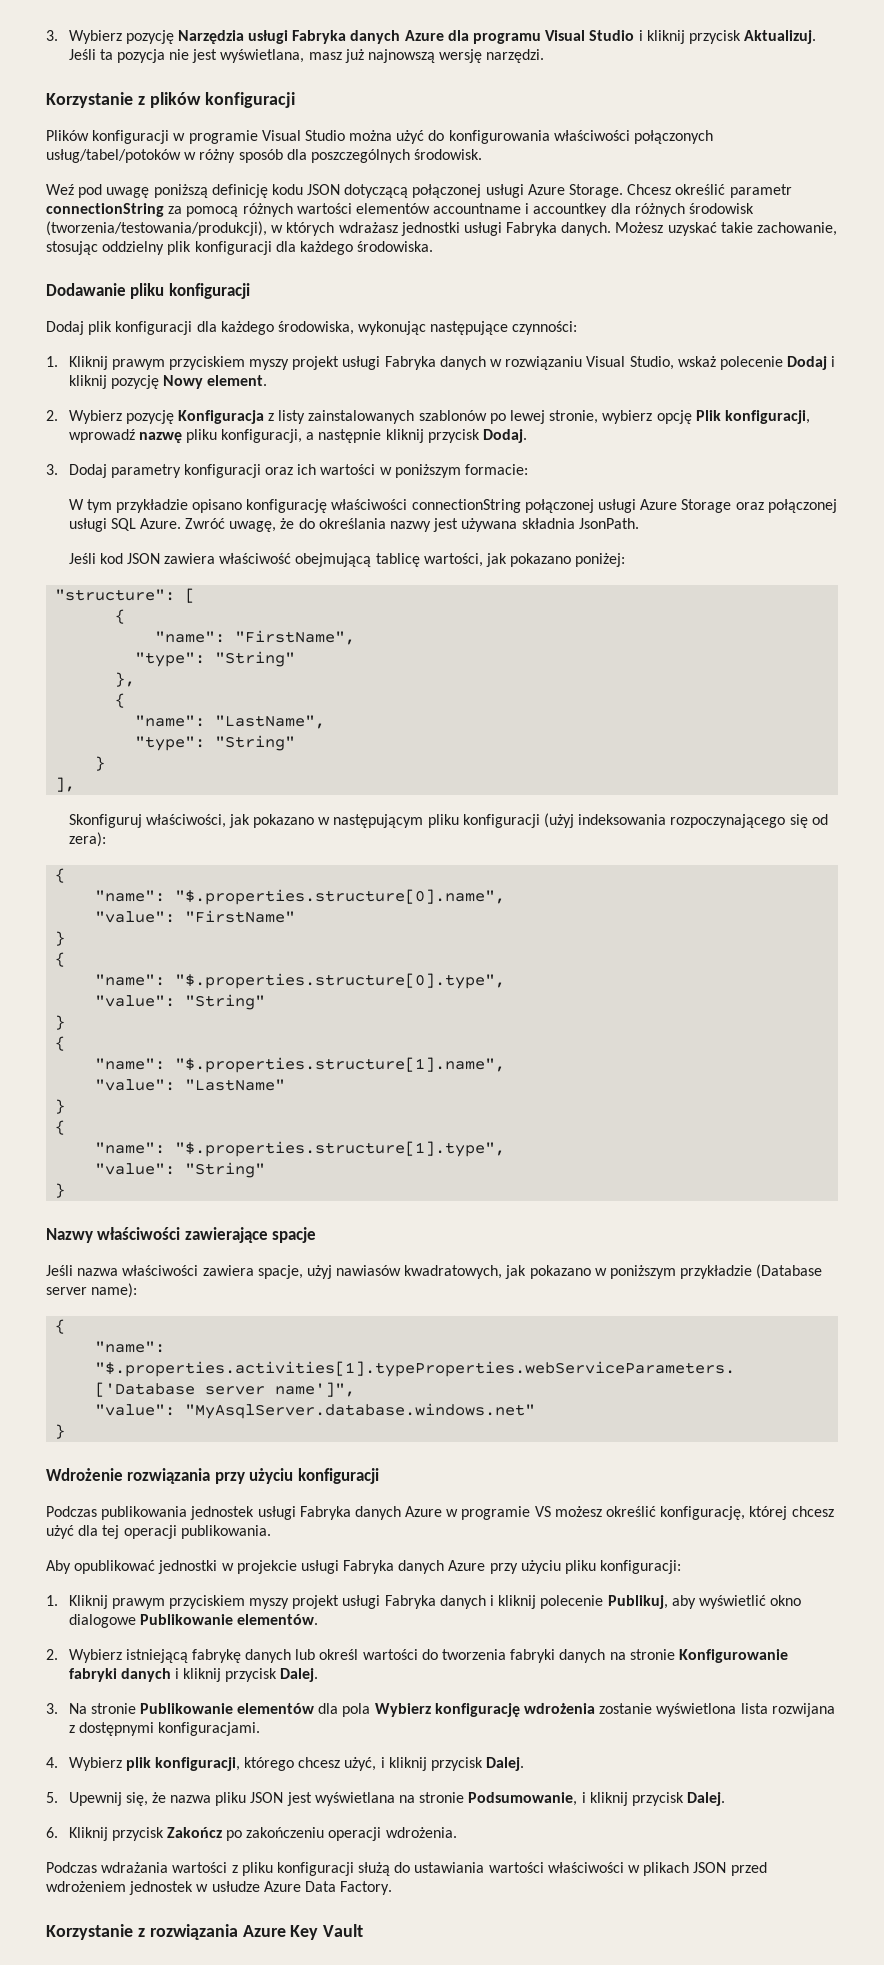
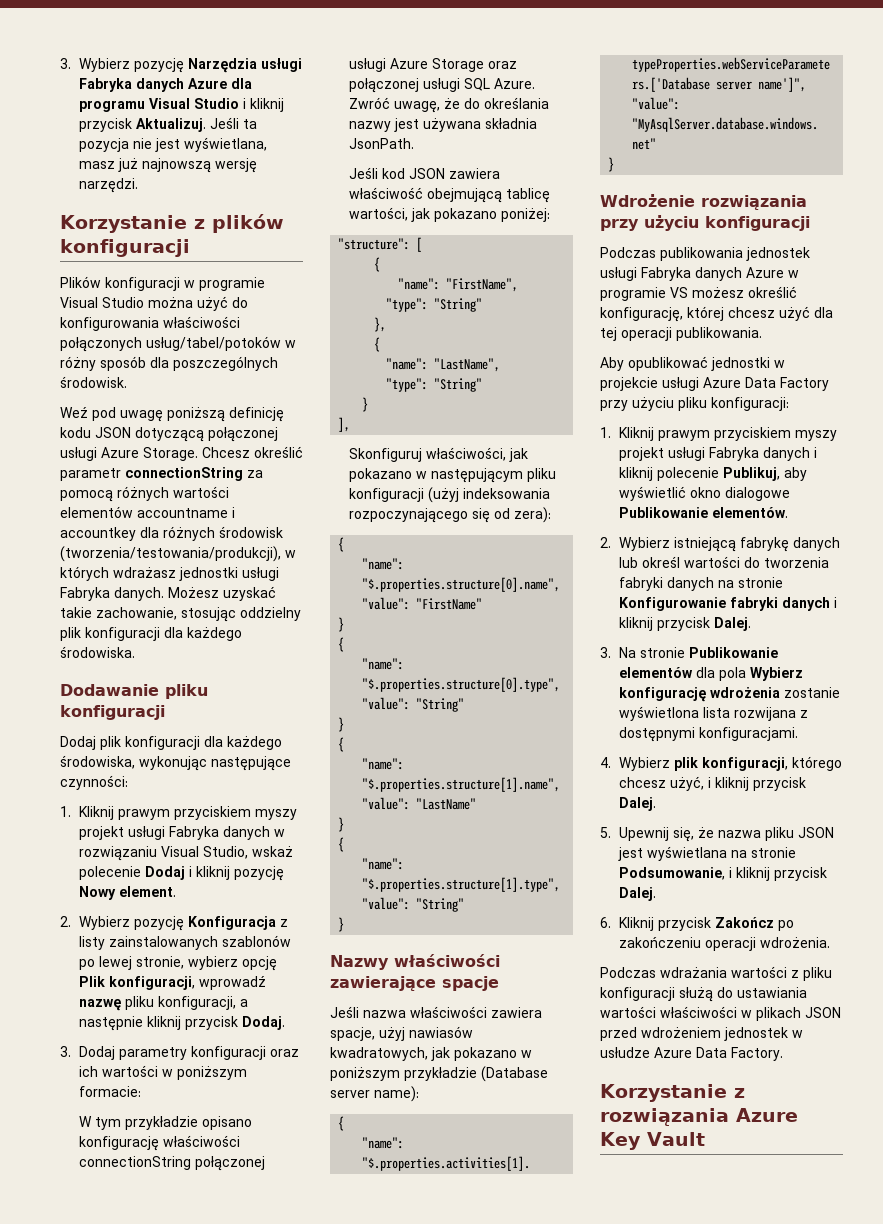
[343,1560,486,1574] Fabryka danych Azure -> [703,377,829,391] Azure Data Factory

